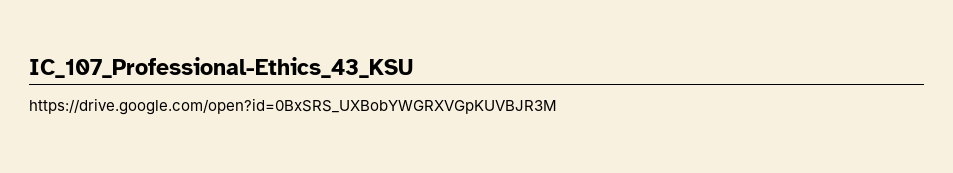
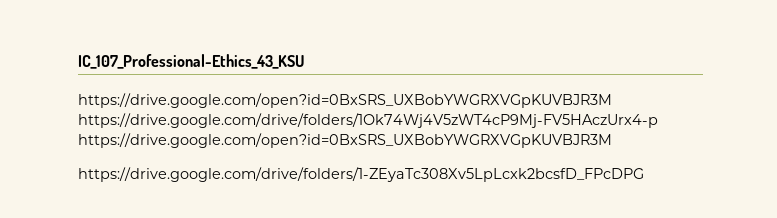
(557, 106) none -> [78,113,658,128] [78,133,612,148] [78,167,644,182] https://drive.google.com/drive/folders/1Ok74Wj4V5zWT4cP9Mj-FV5HAczUrx4-p https://drive.google.com/open?id=0BxSRS_UXBobYWGRXVGpKUVBJR3M // https://drive.google.com/drive/folders/1-ZEyaTc308Xv5LpLcxk2bcsfD_FPcDPG

